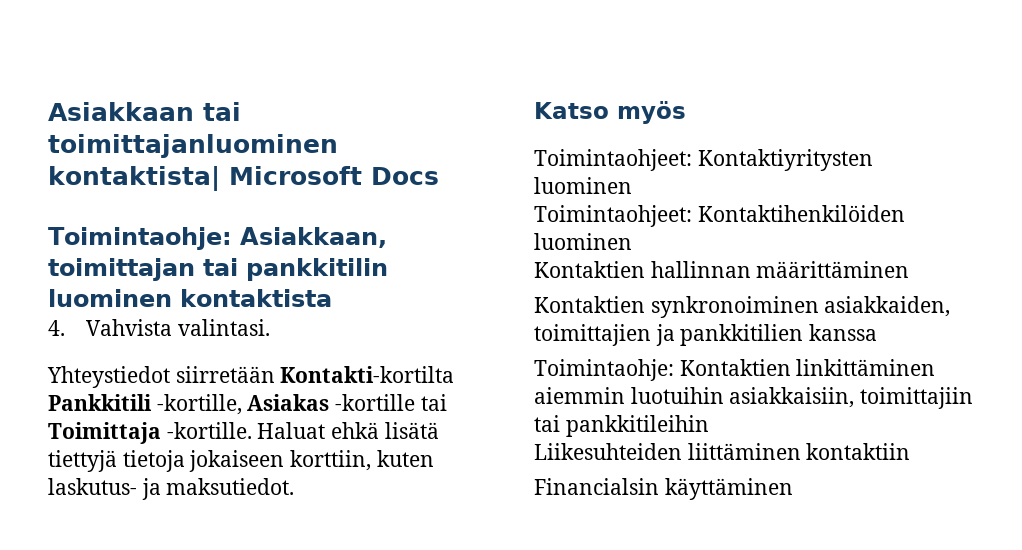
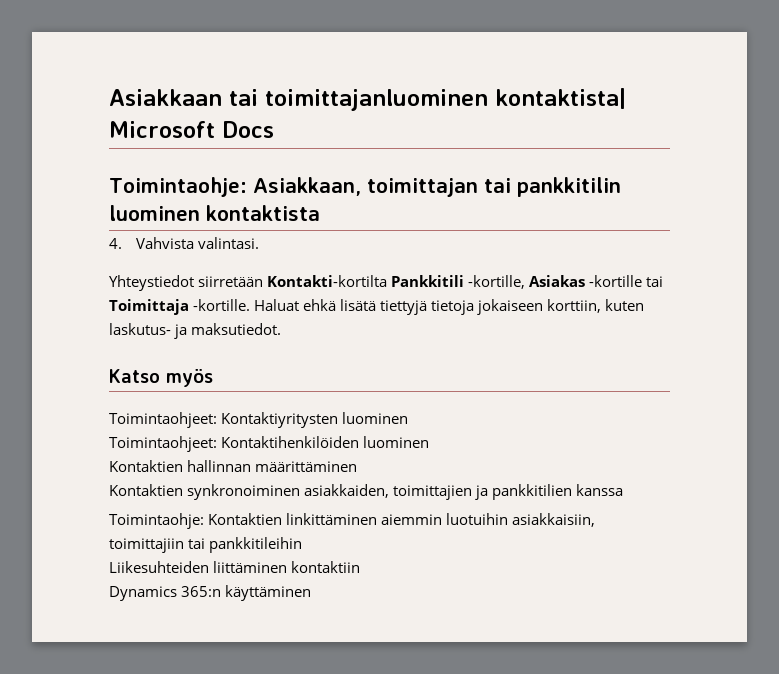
[534,478,659,495] Financialsin -> [109,586,222,601] Dynamics 365:n

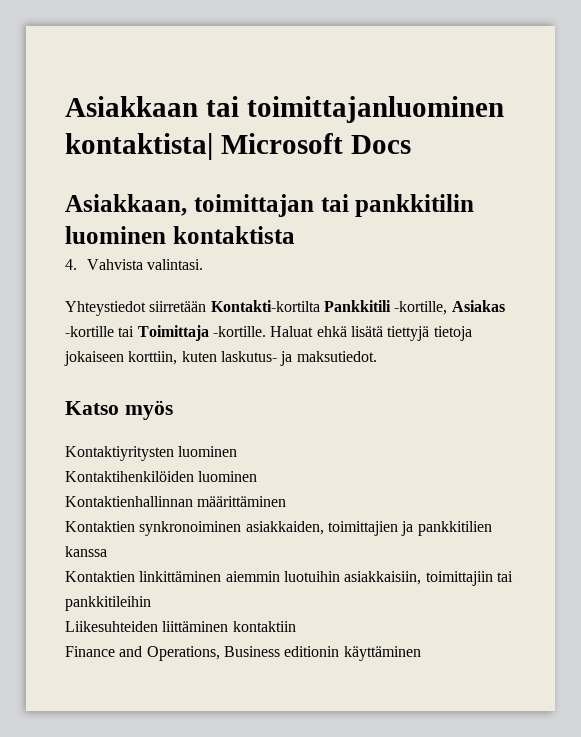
[109,177,247,197] Toimintaohje: -> (411, 144) none
[109,412,217,428] Toimintaohjeet: -> (173, 410) none
[109,436,217,452] Toimintaohjeet: -> (238, 451) none
[109,460,252,472] Kontaktien hallinnan -> [65,496,193,507] Kontaktienhallinnan
[109,513,204,529] Toimintaohje: -> (107, 551) none
[109,586,222,601] Dynamics 365:n -> [65,646,340,661] Finance and Operations, Business editionin

